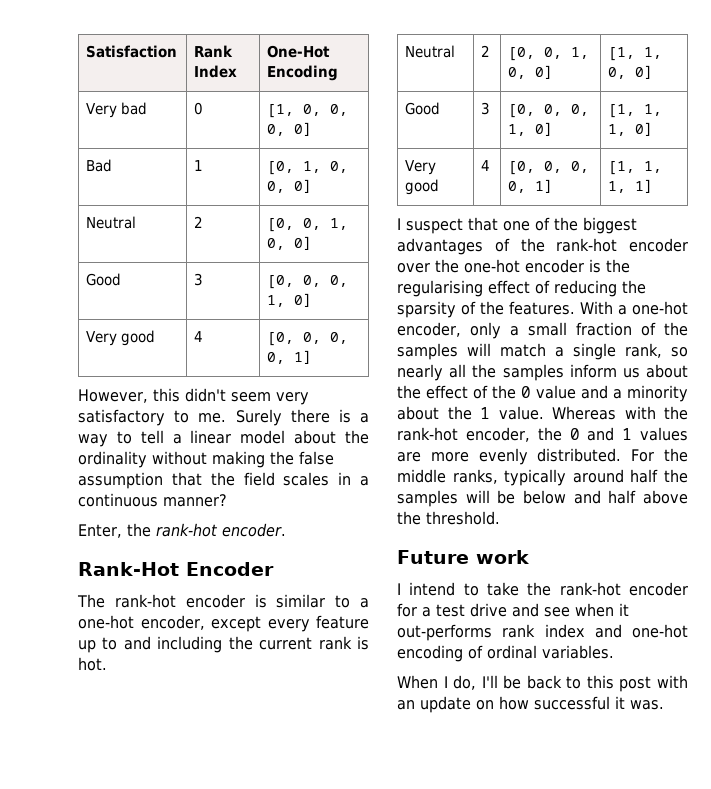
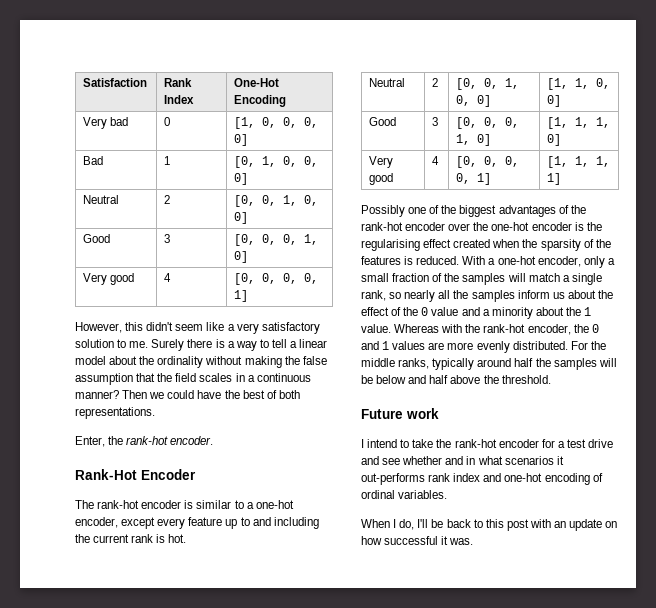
(271, 397) none -> [206,322,235,331] like a
(165, 417) none -> [75,339,114,348] solution
(227, 500) none -> [122,390,300,399] [75,407,155,419] Then we could have the best of both representations.
[397,217,498,234] I suspect that -> [361,205,405,217] Possibly
[535,280,617,297] of reducing -> [453,239,520,248] created when
[509,301,575,315] features. -> [361,256,460,265] features is reduced.
[575,603,614,617] when -> [402,456,554,465] whether and in what scenarios

